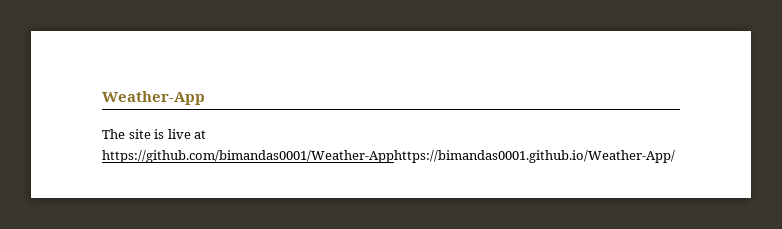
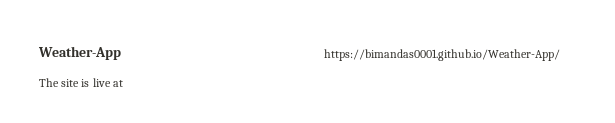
[102,150,675,163] https://github.com/bimandas0001/Weather-Apphttps://bimandas0001.github.io/Weather-App/ -> [324,49,560,61] https://bimandas0001.github.io/Weather-App/

